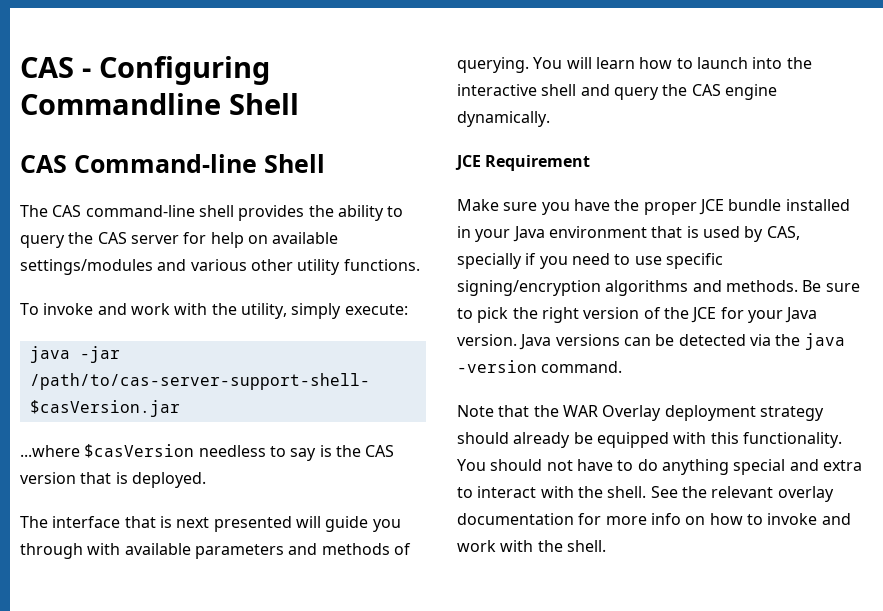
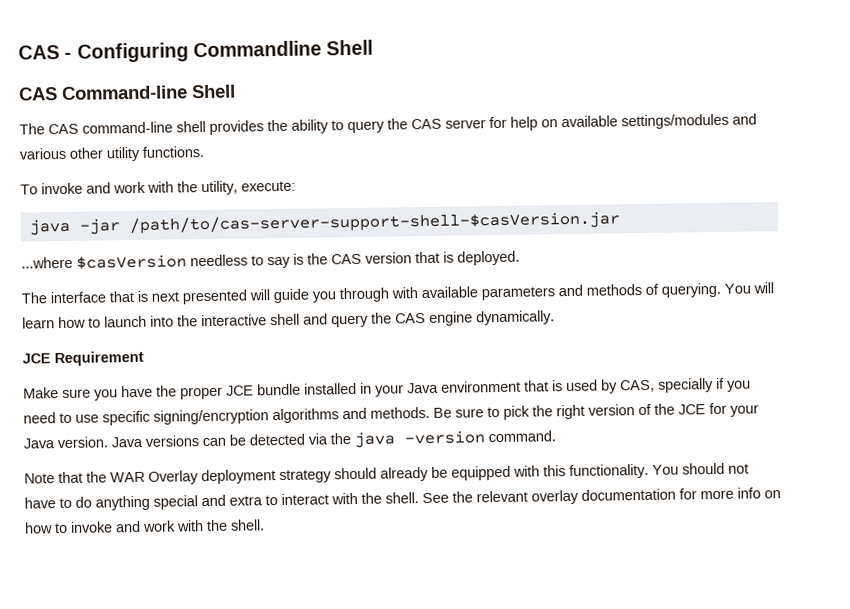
[291,303,342,319] simply -> (238, 188) none

